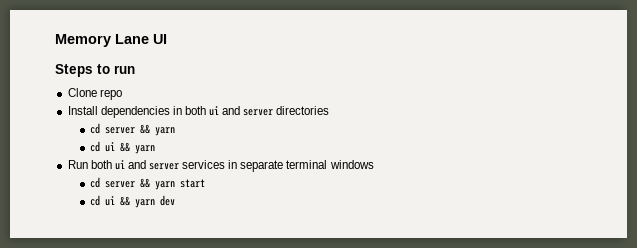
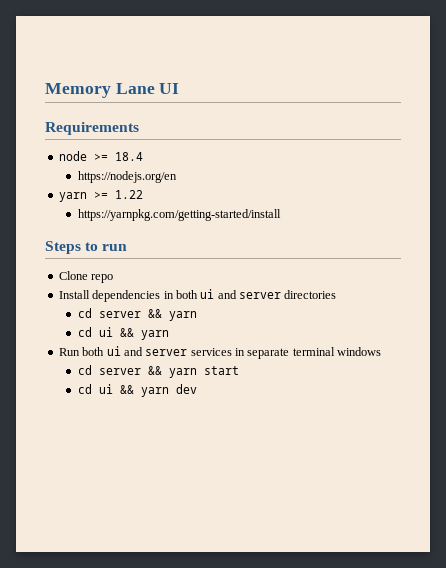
(167, 39) none -> [45,122,139,135] [58,151,143,161] [77,171,177,183] [58,190,143,202] [77,209,281,221] // Requirements // node >= 18.4 // https://nodejs.org/en // yarn >= 1.22 // https://yarnpkg.com/getting-started/install

